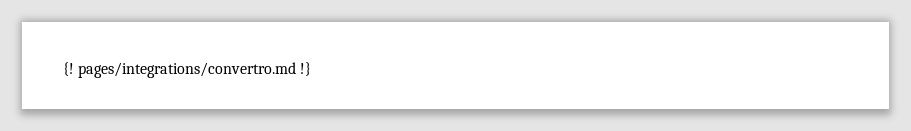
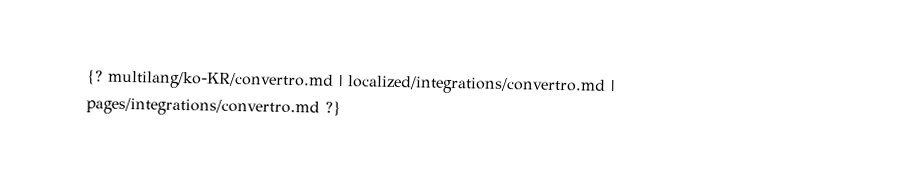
[63,62,312,78] {! pages/integrations/convertro.md !} -> [86,69,615,96] [86,97,341,118] {? multilang/ko-KR/convertro.md | localized/integrations/convertro.md | pages/integrations/convertro.md ?}

